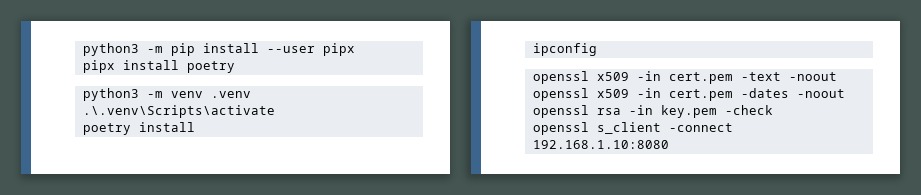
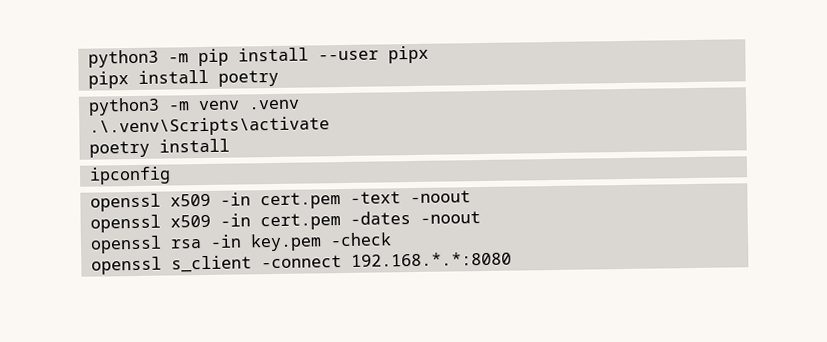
[532,140,669,149] 192.168.1.10:8080 -> [350,251,512,267] 192.168.*.*:8080

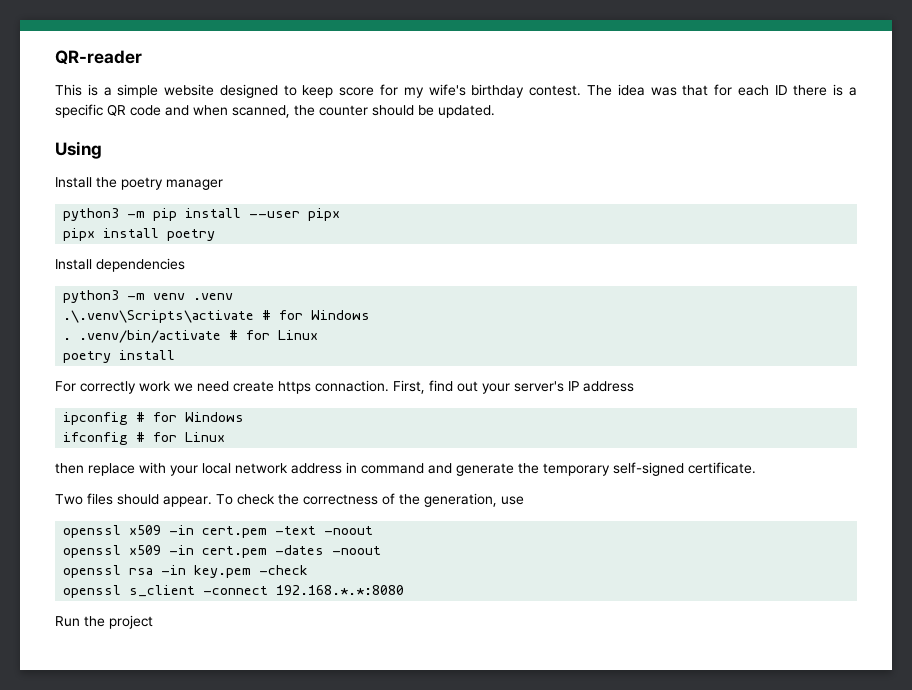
(87, 58) none -> [55,50,142,65] [55,84,857,98] [55,104,495,118] [55,141,102,159] [55,177,223,190] QR-reader // This is a simple website designed to keep score for my wife's birthday contest. The idea was that for each ID there is a specific QR code and when scanned, the counter should be updated. // Using // Install the poetry manager //
(279, 78) none -> [55,258,185,272] // Install dependencies
[88,138,230,158] [88,166,171,185] // poetry install // ipconfig -> [262,310,371,320] [63,330,319,343] [63,350,176,363] [55,380,634,394] [63,412,245,425] [63,432,226,445] [55,462,756,476] [55,493,524,507] # for Windows // . .venv/bin/activate # for Linux // poetry install // For correctly work we need create https connaction. First, find out your server's IP address // ipconfig # for Windows // ifconfig # for Linux // then replace with your local network address in command and generate the temporary self-signed certificate. // Two files should appear. To check the correctness of the generation, use
(512, 259) none -> [55,615,153,629] // Run the project

